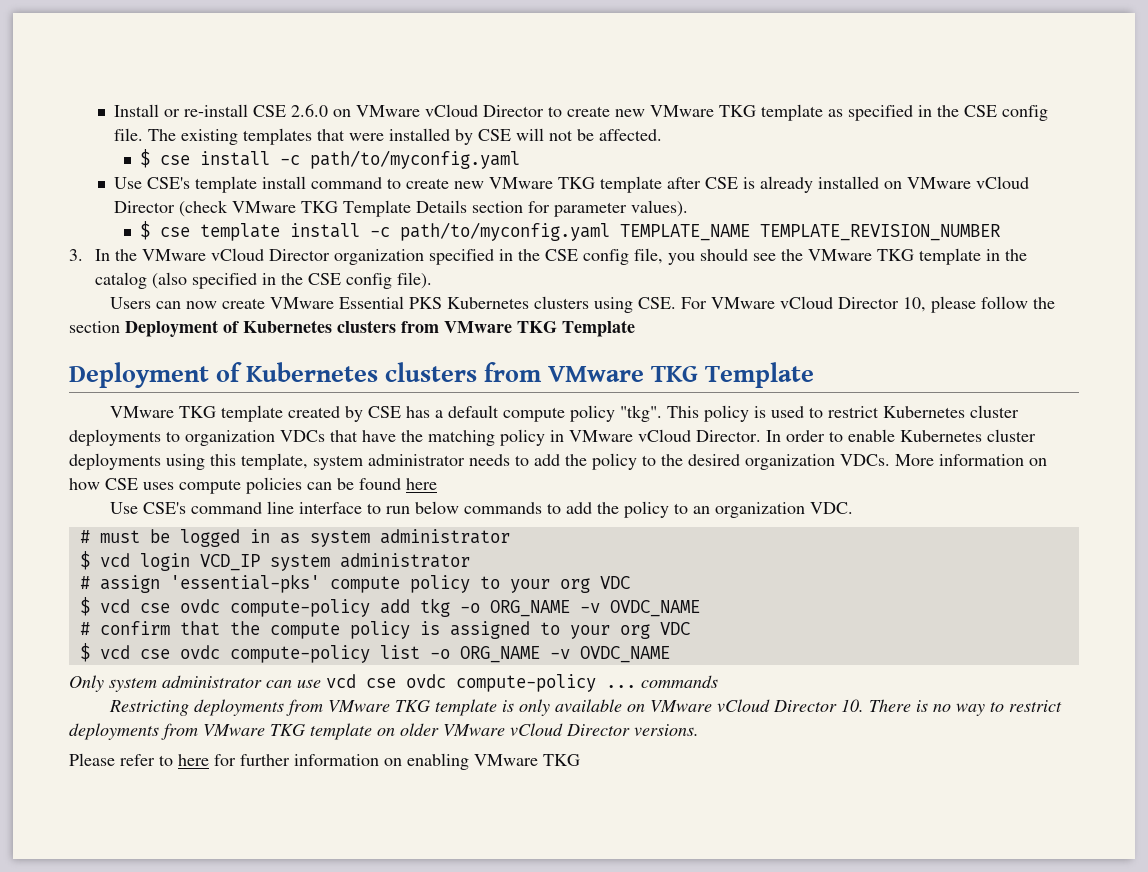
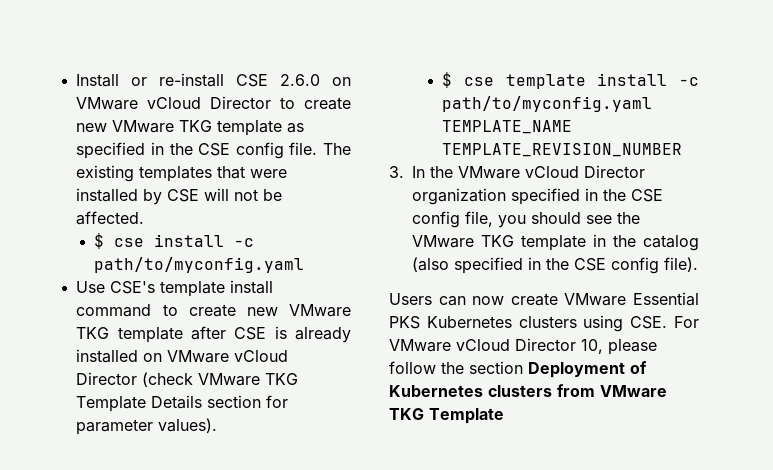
[69,362,815,388] [109,405,1019,422] [69,429,1036,446] [69,453,1047,470] [69,477,437,494] [109,501,853,518] [79,529,510,547] [79,551,470,571] [79,574,630,593] [79,597,700,617] [79,621,690,639] [79,643,670,663] [69,674,718,692] [108,699,1062,716] [69,723,699,740] [69,753,580,770] // Deployment of Kubernetes clusters from VMware TKG Template // VMware TKG template created by CSE has a default compute policy "tkg". This policy is used to restrict Kubernetes cluster deployments to organization VDCs that have the matching policy in VMware vCloud Director. In order to enable Kubernetes cluster deployments using this template, system administrator needs to add the policy to the desired organization VDCs. More information on how CSE uses compute policies can be found here // Use CSE's command line interface to run below commands to add the policy to an organization VDC. // # must be logged in as system administrator // $ vcd login VCD_IP system administrator // # assign 'essential-pks' compute policy to your org VDC // $ vcd cse ovdc compute-policy add tkg -o ORG_NAME -v OVDC_NAME // # confirm that the compute policy is assigned to your org VDC // $ vcd cse ovdc compute-policy list -o ORG_NAME -v OVDC_NAME // Only system administrator can use vcd cse ovdc compute-policy ... commands // Restricting deployments from VMware TKG template is only available on VMware vCloud Director 10. There is no way to restrict deployments from VMware TKG template on older VMware vCloud Director versions. // Please refer to here for further information on enabling VMware TKG -> (504, 416) none

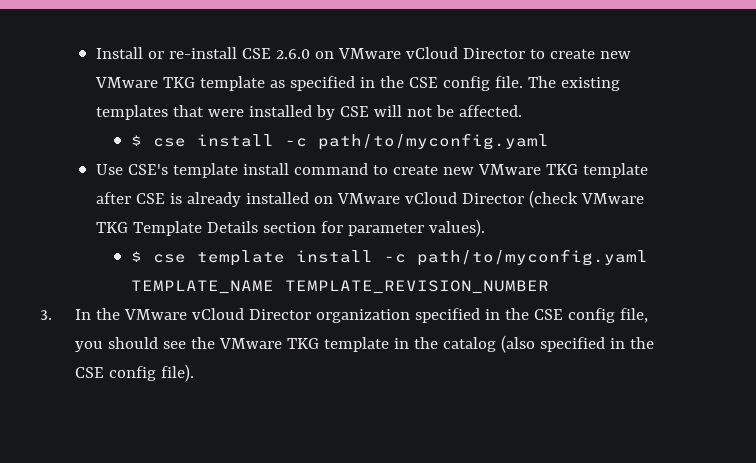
[389,292,699,306] [389,315,699,332] [389,338,657,355] [389,361,647,378] [389,384,667,397] [389,408,504,424] // Users can now create VMware Essential PKS Kubernetes clusters using CSE. For VMware vCloud Director 10, please follow the section Deployment of Kubernetes clusters from VMware TKG Template -> (195, 373) none

